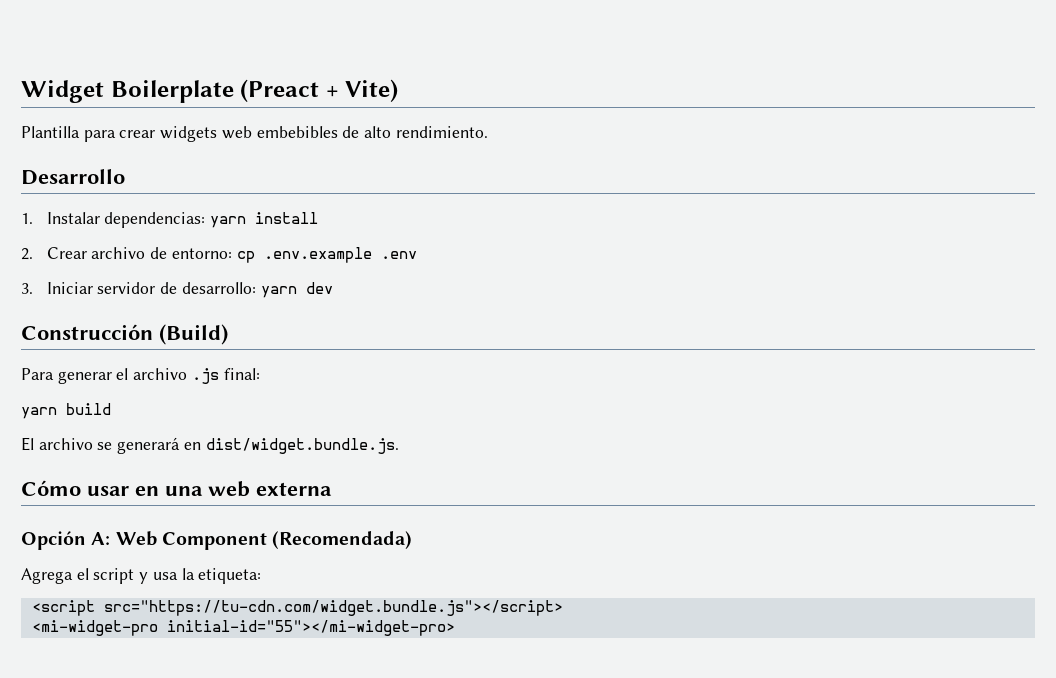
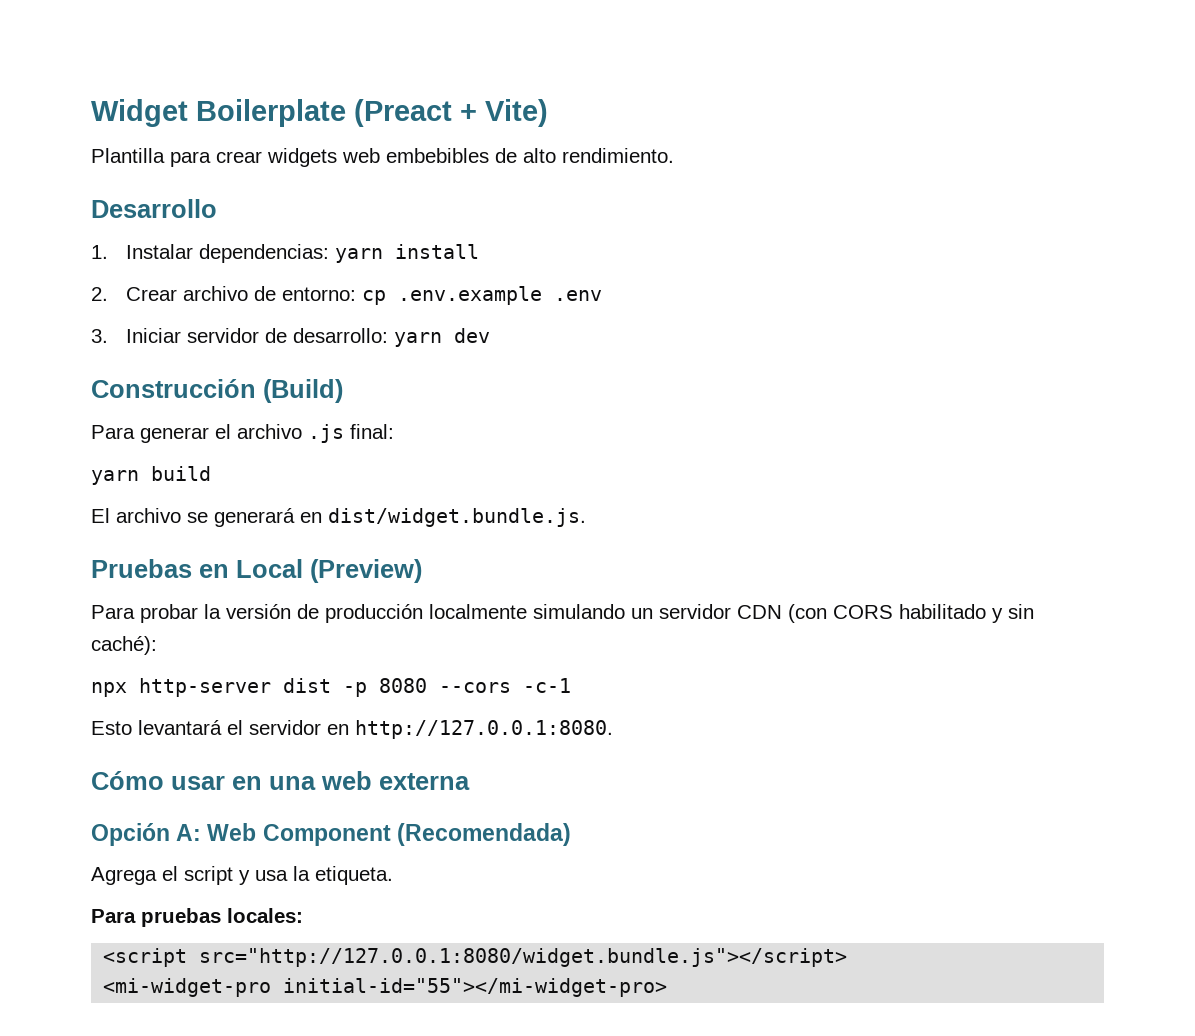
(399, 446) none -> [91,559,422,583] [91,604,1034,623] [91,636,157,655] [91,678,571,697] [91,720,613,739] // Pruebas en Local (Preview) // Para probar la versión de producción localmente simulando un servidor CDN (con CORS habilitado y sin caché): // npx http-server dist -p 8080 --cors -c-1 // Esto levantará el servidor en http://127.0.0.1:8080.
[198,568,262,584] etiqueta: -> [315,866,393,885] [91,908,303,927] etiqueta. // Para pruebas locales:
[103,600,563,616] src="https://tu-cdn.com/widget.bundle.js"></script> -> [199,948,848,967] src="http://127.0.0.1:8080/widget.bundle.js"></script>

